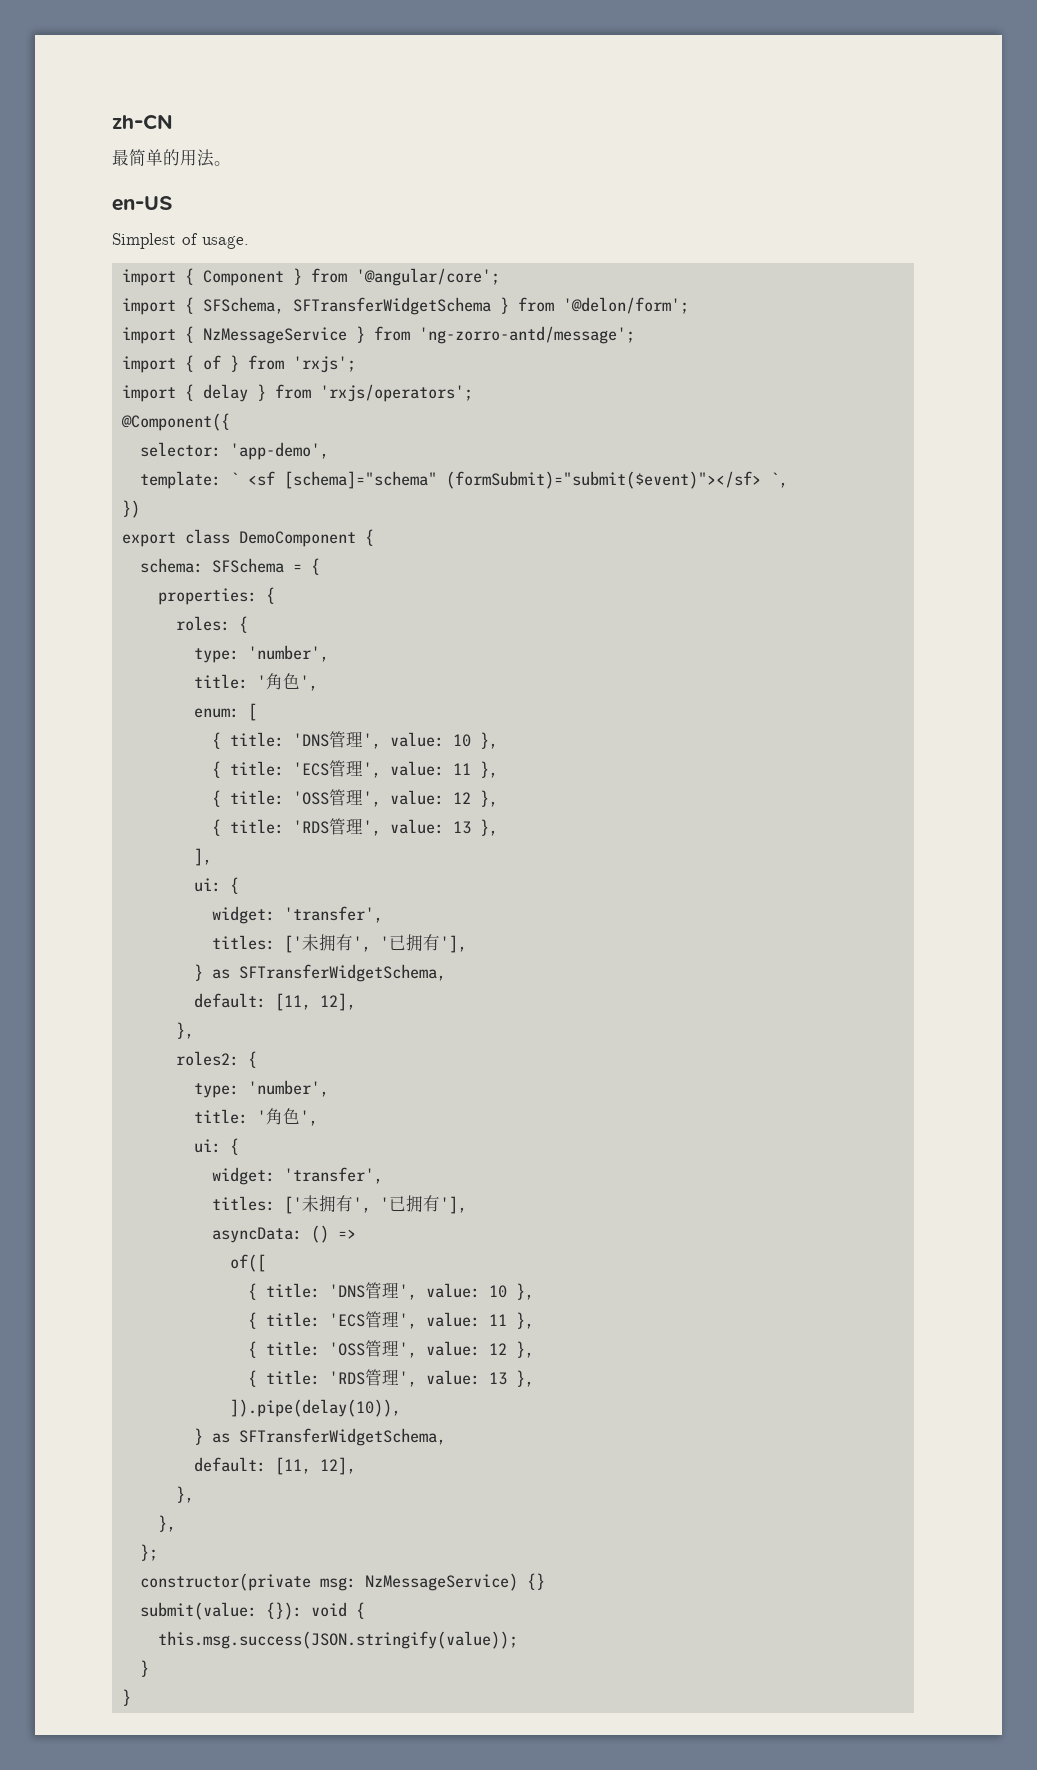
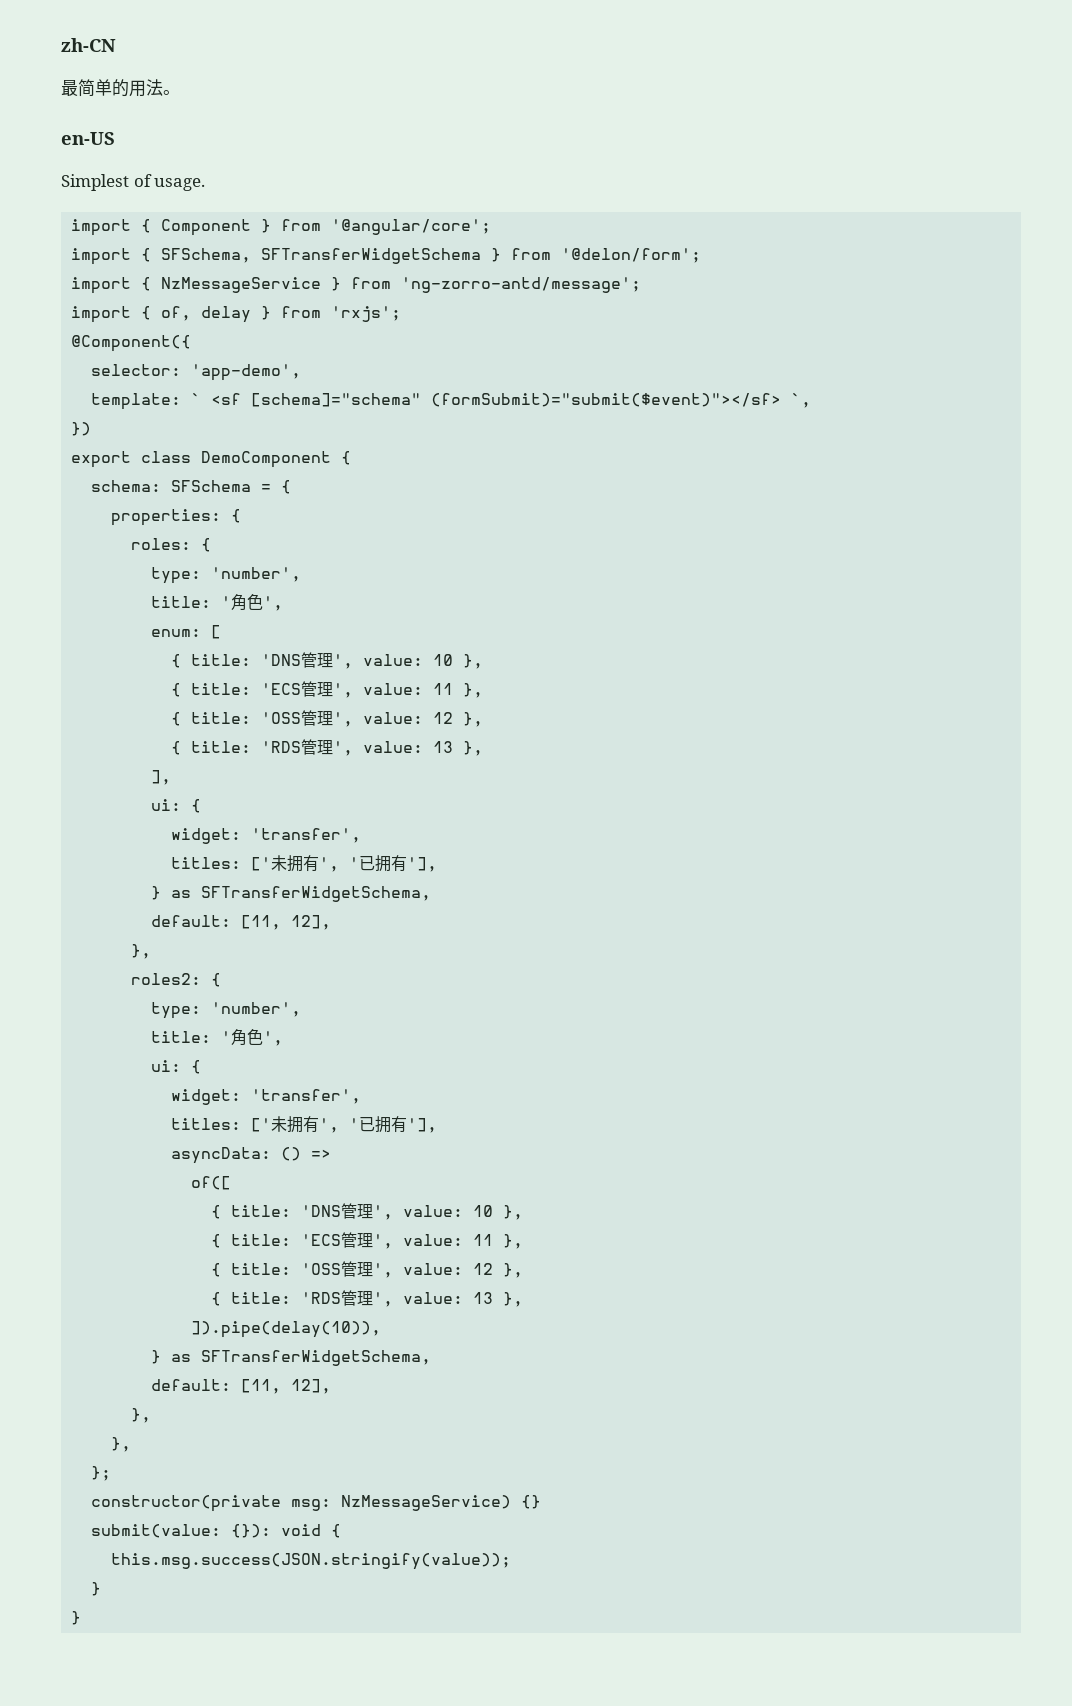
[202,355,221,370] of -> [161,306,252,323] of, delay
[121,384,473,402] // import { delay } from 'rxjs/operators'; -> (402, 314) none

